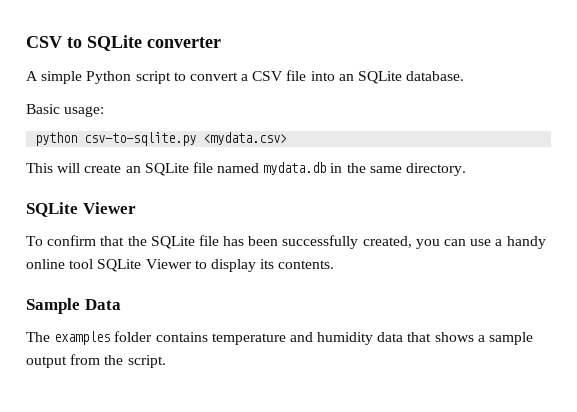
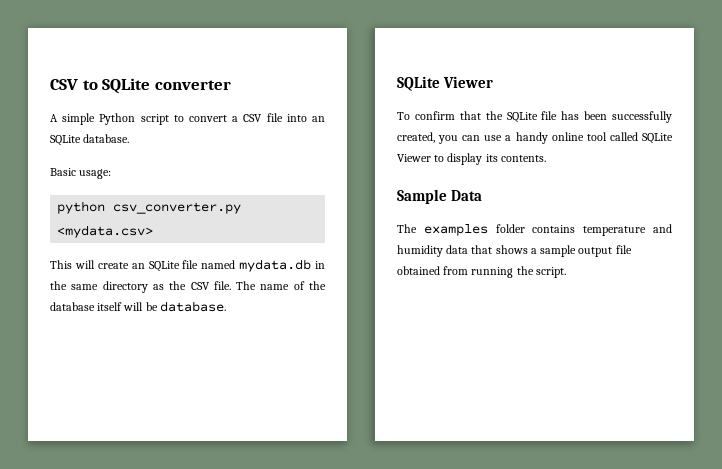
[84,132,197,146] csv-to-sqlite.py -> [113,202,242,214] csv_converter.py
[406,163,467,176] directory. -> [102,281,327,293] [50,301,226,312] directory as the CSV file. The name of the database itself will be database.
(94, 264) none -> [609,132,638,141] called
[70,354,101,365] from -> [615,245,632,254] [397,266,514,278] file obtained from running

